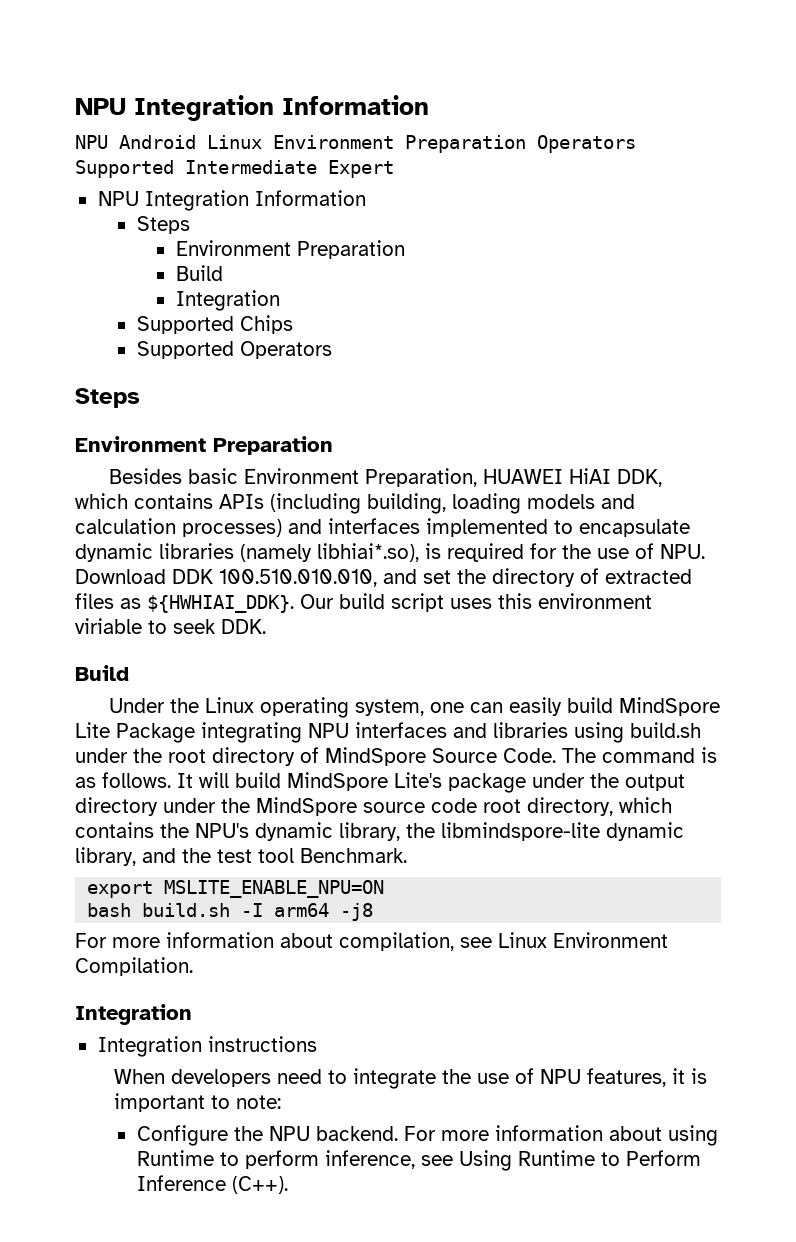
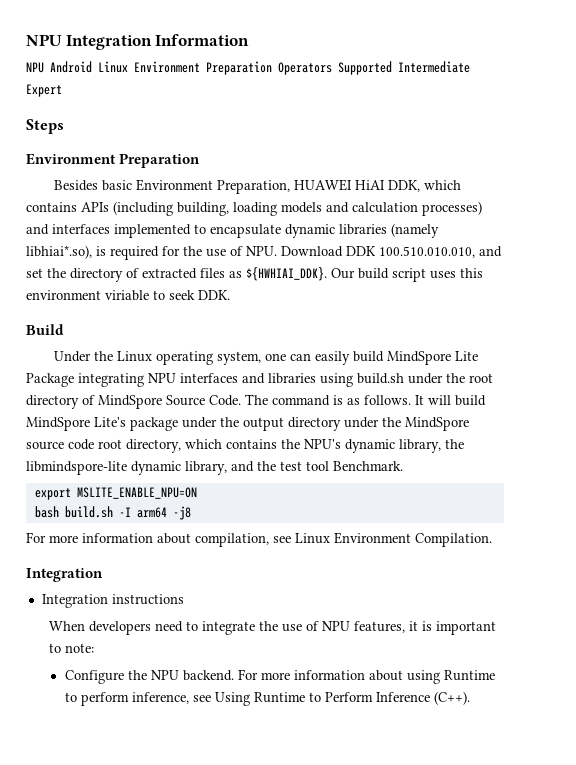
[97,190,366,211] [136,216,190,234] [175,240,405,259] [175,265,223,281] [175,290,280,311] [136,315,293,334] [136,341,332,359] // NPU Integration Information // Steps // Environment Preparation // Build // Integration // Supported Chips // Supported Operators -> (62, 90) none

